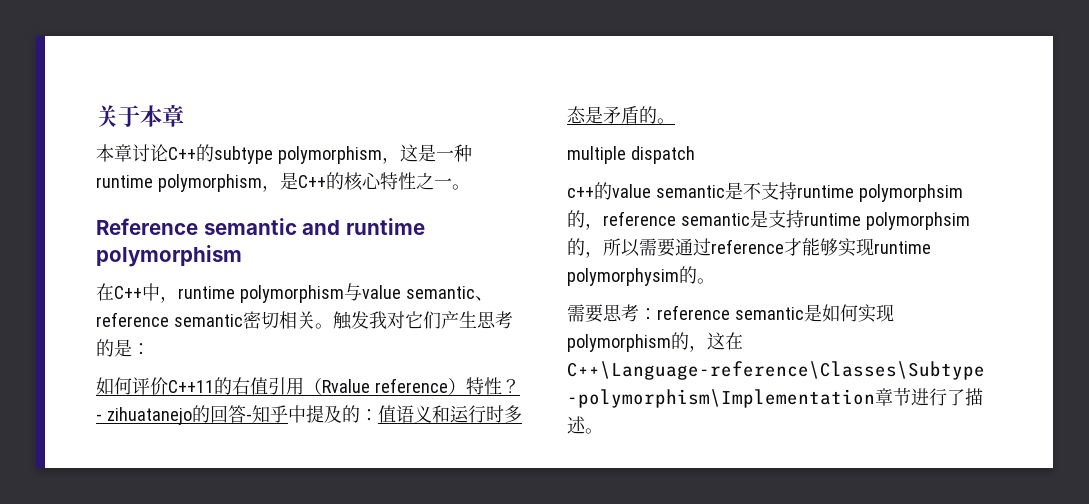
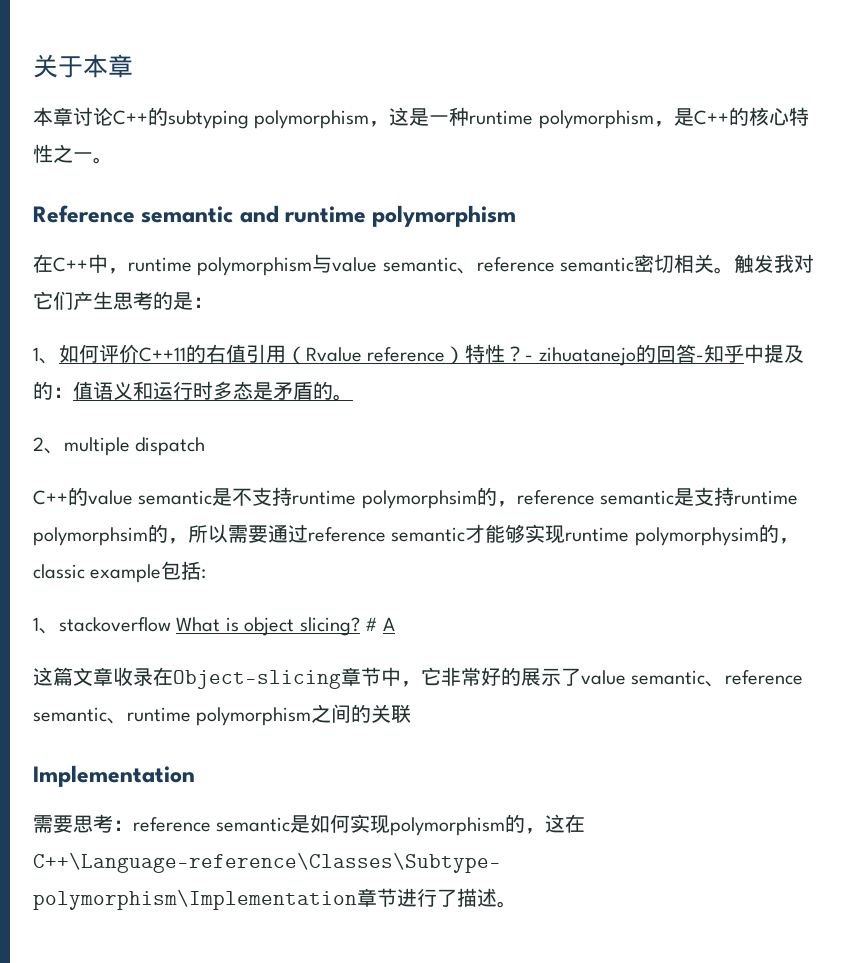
[214,146,273,164] subtype -> [168,110,249,129] subtyping
(150, 349) none -> [33,347,59,364] 1、
(675, 121) none -> [33,437,64,454] 2、
[567,187,594,198] c++ -> [33,490,68,505] C++
(784, 246) none -> [391,527,466,542] semantic
[697,278,715,284] 。 -> [778,538,799,544] [33,561,207,583] [33,617,396,636] [33,667,804,689] [33,704,412,726] [33,765,195,787] ，classic example包括: // 1、stackoverflow What is object slicing? # A // 这篇文章收录在Object-slicing章节中，它非常好的展示了value semantic、reference semantic、runtime polymorphism之间的关联 // Implementation

